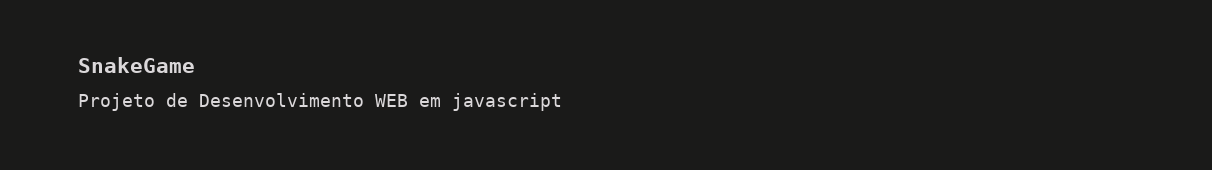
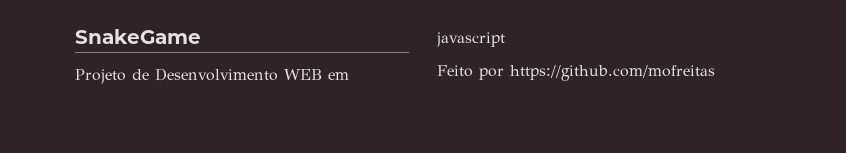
(562, 102) none -> [437,65,715,81] // Feito por https://github.com/mofreitas

